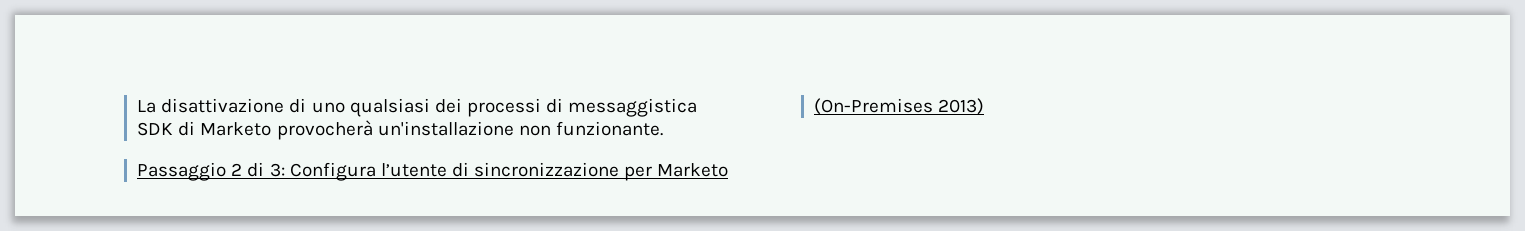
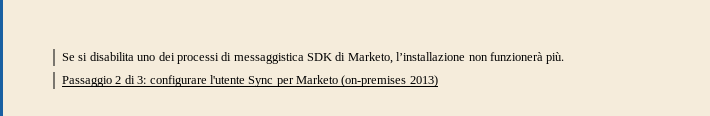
[137,98,430,117] La disattivazione di uno qualsiasi -> [61,52,156,61] Se si disabilita uno
[200,120,663,140] Marketo provocherà un'installazione non funzionante. -> [347,52,565,64] Marketo, l’installazione non funzionerà più.
[289,162,620,181] Configura l’utente di sincronizzazione -> [149,75,274,87] configurare l'utente Sync
[814,98,934,115] (On-Premises -> [341,75,407,87] (on-premises

